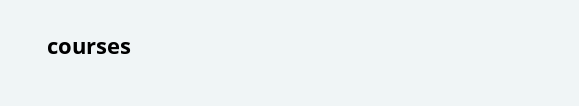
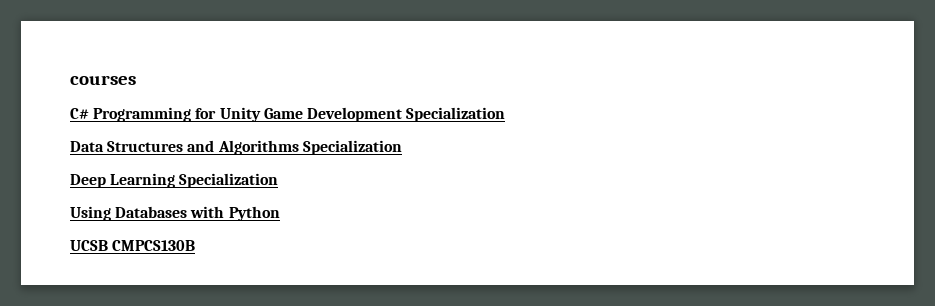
(131, 48) none -> [70,107,506,122] [70,140,402,155] [70,173,279,188] [70,206,280,221] [70,240,196,251] // C# Programming for Unity Game Development Specialization // Data Structures and Algorithms Specialization // Deep Learning Specialization // Using Databases with Python // UCSB CMPCS130B

